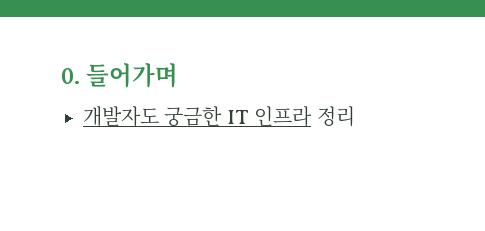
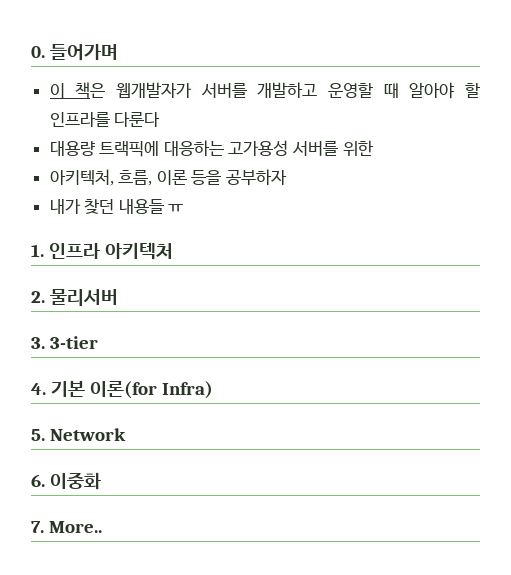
[83,106,355,127] 개발자도 궁금한 IT 인프라 정리 -> [49,82,481,99] [49,112,161,127] [49,140,373,157] [49,169,288,186] [49,199,184,214] [31,242,174,260] [31,289,119,306] [31,336,99,349] [31,380,214,399] [31,428,127,441] [31,472,102,490] [31,521,103,533] 이 책은 웹개발자가 서버를 개발하고 운영할 때 알아야 할 인프라를 다룬다 // 대용량 트랙픽에 대응하는 고가용성 서버를 위한 // 아키텍처, 흐름, 이론 등을 공부하자 // 내가 찾던 내용들 ㅠ // 1. 인프라 아키텍처 // 2. 물리서버 // 3. 3-tier // 4. 기본 이론(for Infra) // 5. Network // 6. 이중화 // 7. More..

